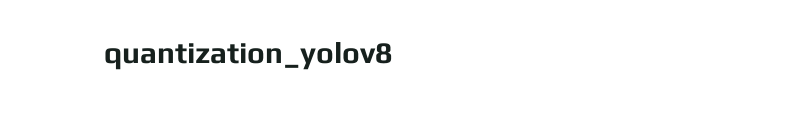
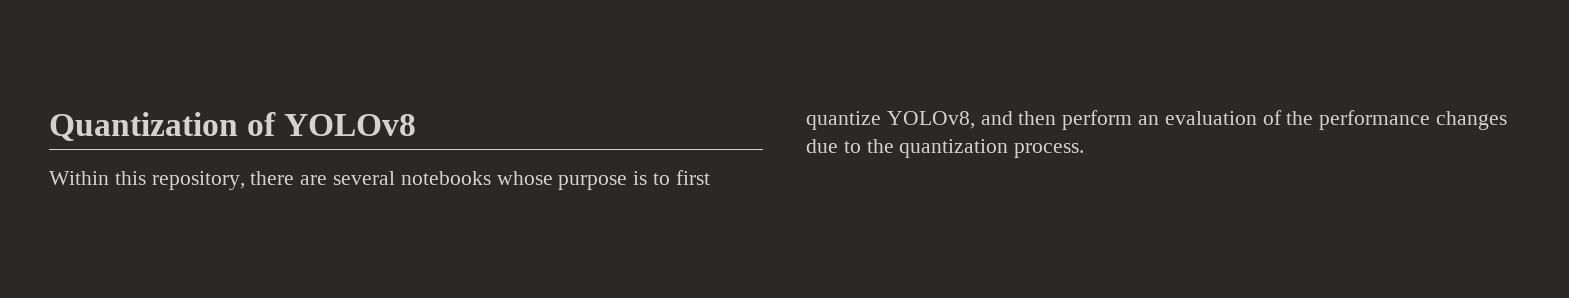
[104,42,392,70] quantization_yolov8 -> [49,112,417,141] [49,170,710,190] [806,110,1508,130] [806,139,1085,158] Quantization of YOLOv8 // Within this repository, there are several notebooks whose purpose is to first quantize YOLOv8, and then perform an evaluation of the performance changes due to the quantization process.

